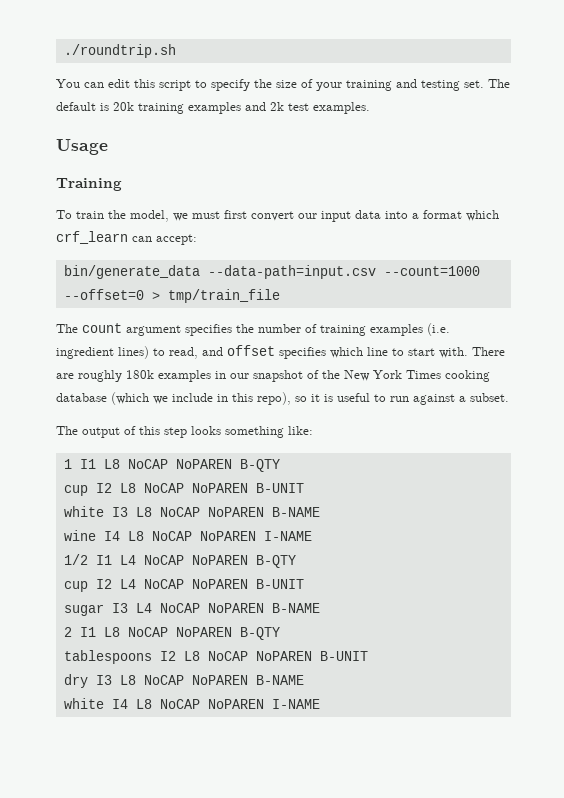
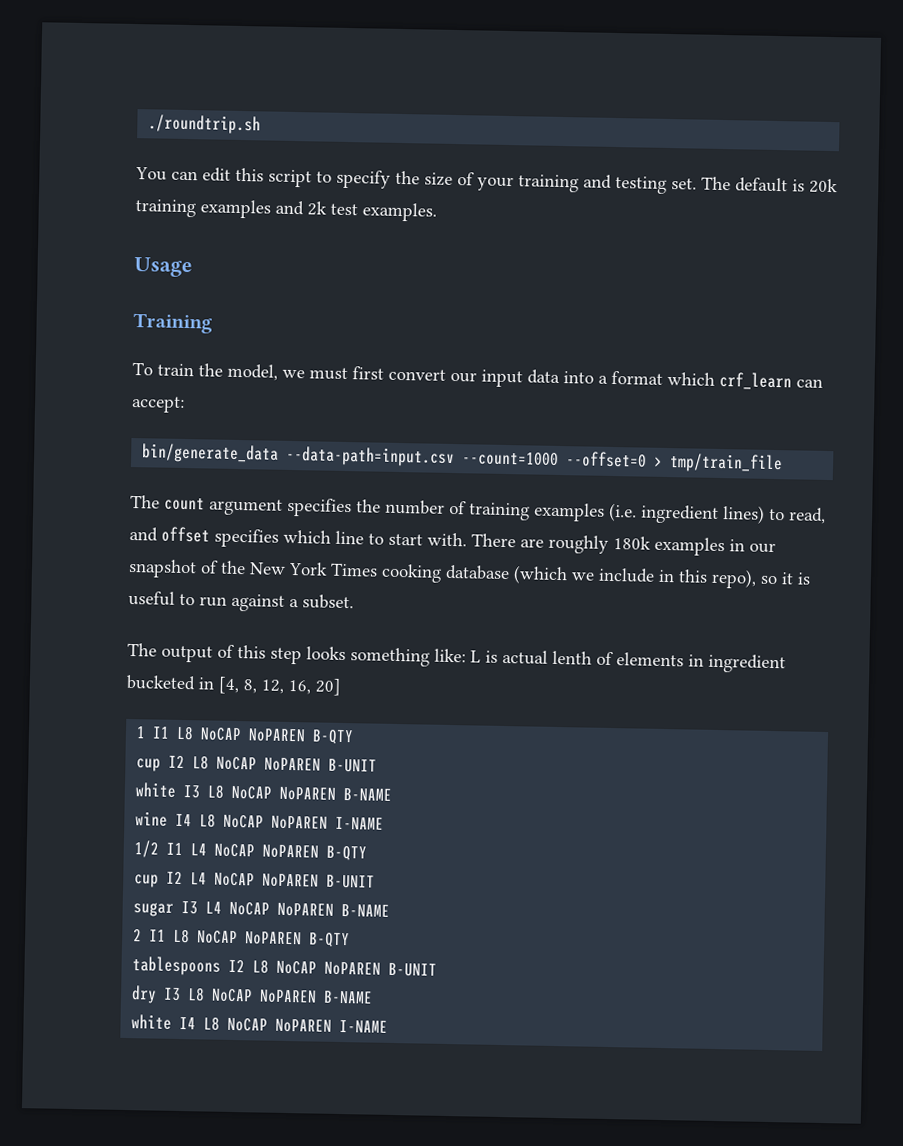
(313, 430) none -> [470,649,786,674] [126,674,342,696] L is actual lenth of elements in ingredient bucketed in [4, 8, 12, 16, 20]

